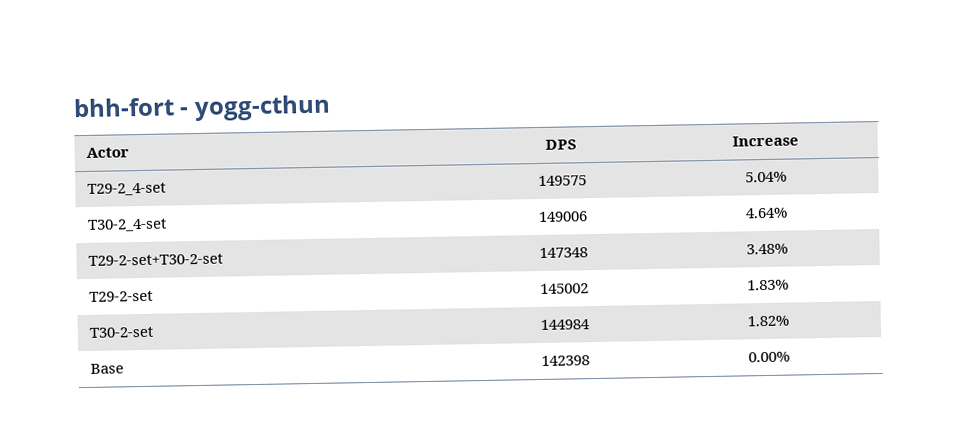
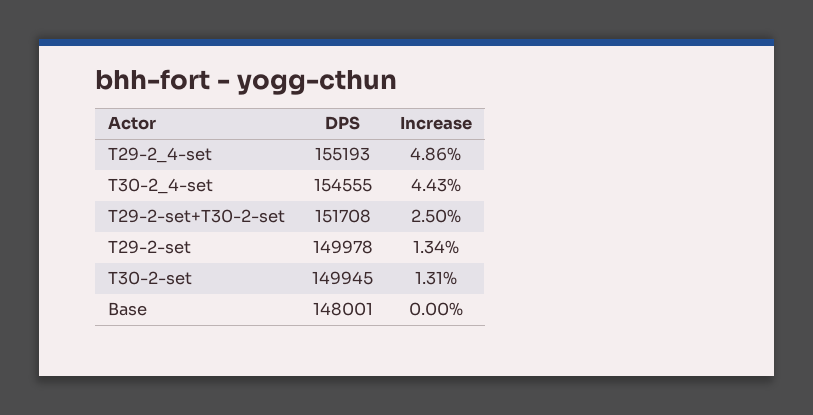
[537,175,587,187] [745,171,787,183] 149575 | 5.04% -> [315,147,370,161] [410,147,461,161] 155193 | 4.86%
[537,211,588,223] [745,207,787,219] 149006 | 4.64% -> [313,178,372,192] [410,178,461,192] 154555 | 4.43%
[538,247,588,258] [746,243,788,255] 147348 | 3.48% -> [314,209,371,223] [410,209,461,223] 151708 | 2.50%
[539,283,589,294] [747,279,789,291] 145002 | 1.83% -> [312,240,373,254] [412,240,459,254] 149978 | 1.34%
[539,319,590,330] [747,315,789,327] 144984 | 1.82% -> [312,271,373,285] [414,271,457,285] 149945 | 1.31%
[540,355,590,366] 142398 -> [312,302,373,316] 148001

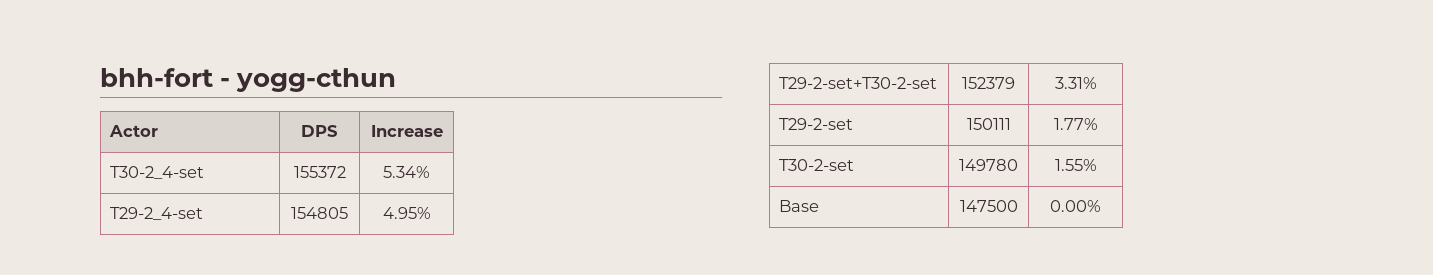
[107,147,212,163] [315,147,370,161] [410,147,461,161] [107,178,213,194] [313,178,372,192] [410,178,461,192] T29-2_4-set | 155193 | 4.86% // T30-2_4-set | 154555 | 4.43% -> [110,166,205,179] [293,166,346,178] [383,166,430,178] [110,207,204,220] [291,207,348,219] [382,207,431,219] T30-2_4-set | 155372 | 5.34% // T29-2_4-set | 154805 | 4.95%
[314,209,371,223] [410,209,461,223] 151708 | 2.50% -> [962,77,1015,89] [1054,77,1097,89] 152379 | 3.31%
[312,240,373,254] [412,240,459,254] 149978 | 1.34% -> [966,118,1011,130] [1053,118,1098,130] 150111 | 1.77%
[312,271,373,285] [414,271,457,285] 149945 | 1.31% -> [959,159,1018,171] [1054,159,1097,171] 149780 | 1.55%
[312,302,373,316] 148001 -> [959,200,1018,212] 147500

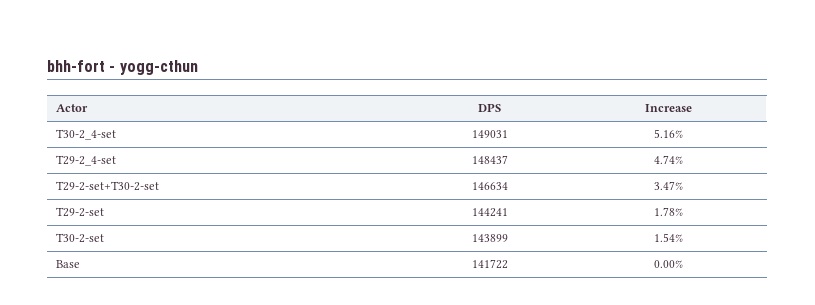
[293,166,346,178] [383,166,430,178] 155372 | 5.34% -> [471,130,508,138] [654,129,683,138] 149031 | 5.16%
[291,207,348,219] [382,207,431,219] 154805 | 4.95% -> [471,155,508,164] [654,155,683,164] 148437 | 4.74%
[962,77,1015,89] [1054,77,1097,89] 152379 | 3.31% -> [471,182,508,190] [654,181,683,190] 146634 | 3.47%
[966,118,1011,130] [1053,118,1098,130] 150111 | 1.77% -> [471,208,508,217] [654,207,683,216] 144241 | 1.78%
[959,159,1018,171] [1054,159,1097,171] 149780 | 1.55% -> [471,234,508,242] [654,233,683,242] 143899 | 1.54%
[959,200,1018,212] 147500 -> [471,259,508,269] 141722

